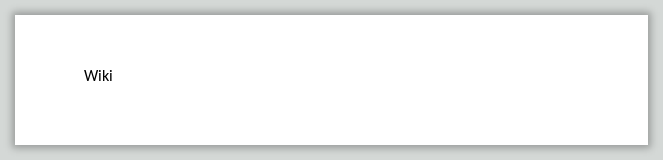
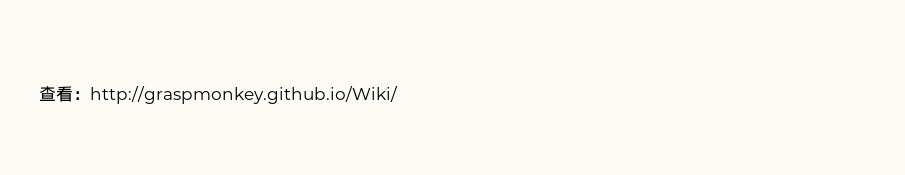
[84,70,113,81] Wiki -> [39,86,398,104] 查看：http://graspmonkey.github.io/Wiki/

